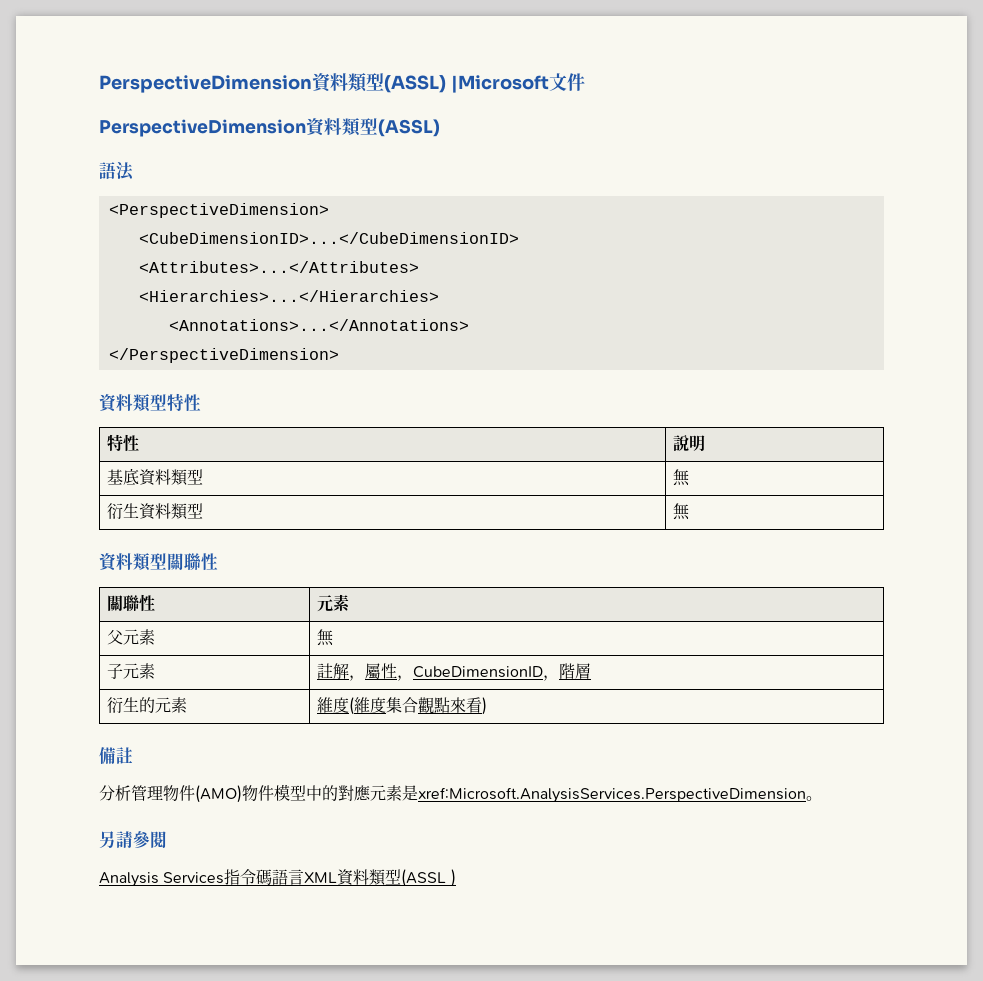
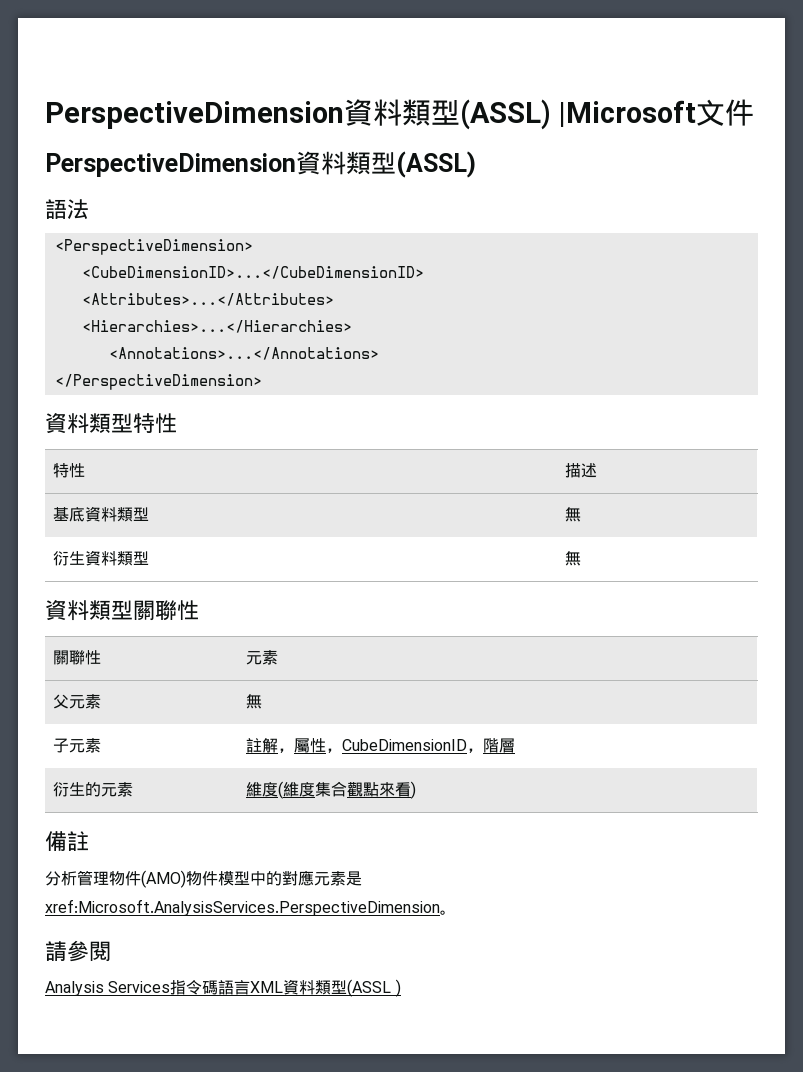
[672,434,705,451] 說明 -> [565,463,598,478] 描述
[99,831,116,848] 另 -> (456, 912) none

